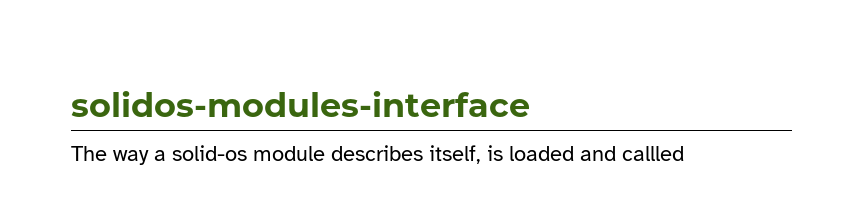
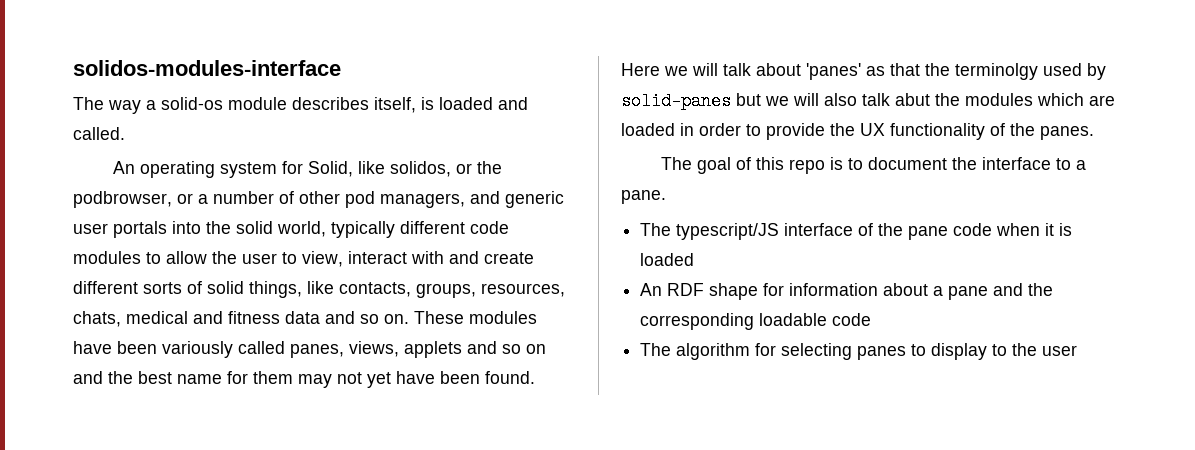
[622,146,684,161] callled -> [73,127,125,140] [112,161,502,178] [73,191,564,208] [73,221,509,238] [73,251,534,267] [73,281,565,298] [73,311,537,327] [73,341,546,358] [73,371,535,388] [621,63,1106,80] [621,92,1115,110] [621,123,1094,140] [660,157,1086,174] [621,190,666,204] [640,223,1073,240] [640,253,695,266] [640,283,1054,300] [640,313,872,330] [640,343,1078,360] called. // An operating system for Solid, like solidos, or the podbrowser, or a number of other pod managers, and generic user portals into the solid world, typically different code modules to allow the user to view, interact with and create different sorts of solid things, like contacts, groups, resources, chats, medical and fitness data and so on. These modules have been variously called panes, views, applets and so on and the best name for them may not yet have been found. Here we will talk about 'panes' as that the terminolgy used by solid-panes but we will also talk abut the modules which are loaded in order to provide the UX functionality of the panes. // The goal of this repo is to document the interface to a pane. // The typescript/JS interface of the pane code when it is loaded // An RDF shape for information about a pane and the corresponding loadable code // The algorithm for selecting panes to display to the user

